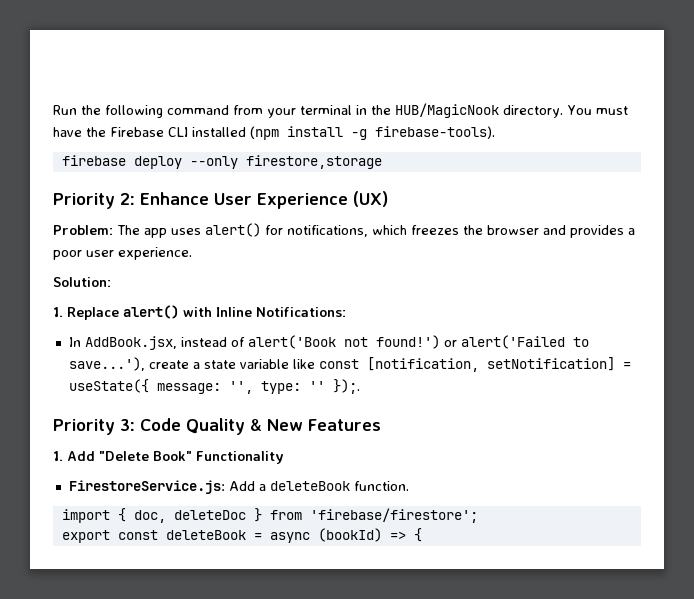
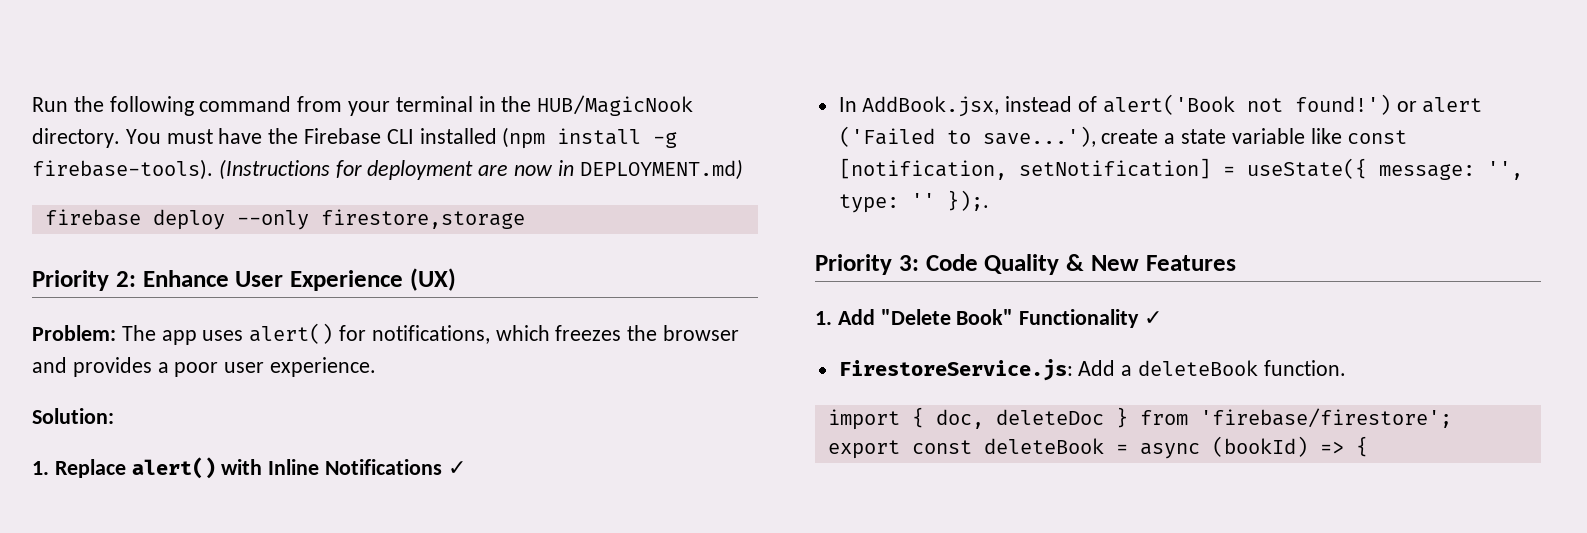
(495, 132) none -> [218,159,743,180] (Instructions for deployment are now in DEPLOYMENT.md)
[256,307,346,317] Notifications: -> [325,459,466,475] Notifications ✓
[460,335,565,349] alert('Failed -> [1422,97,1483,113] [838,126,935,147] alert ('Failed
(284, 457) none -> [1144,311,1163,325] ✓

